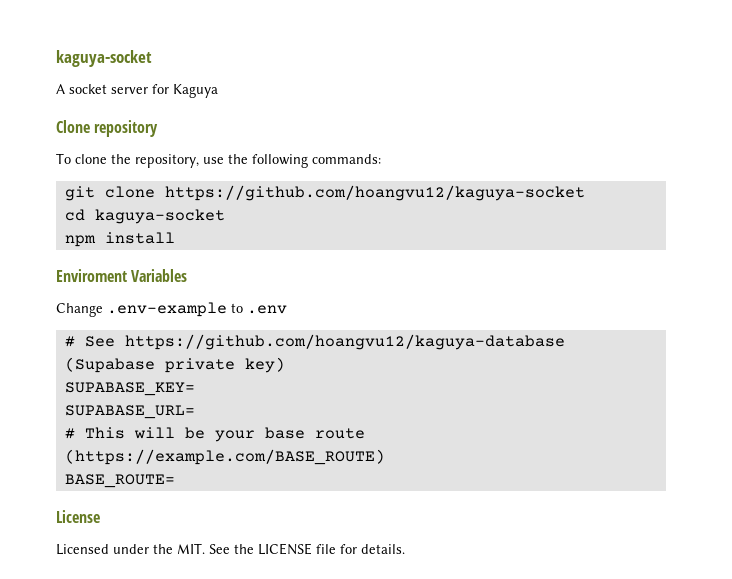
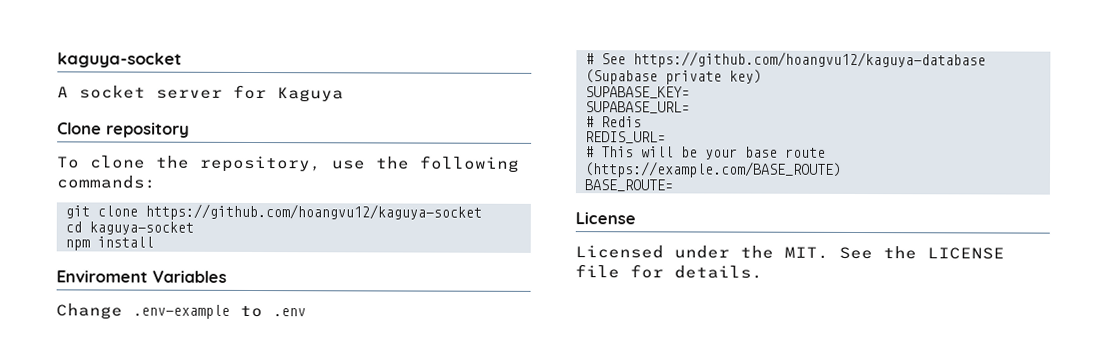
(195, 412) none -> [585,116,642,128] [585,131,666,144] // # Redis // REDIS_URL=

